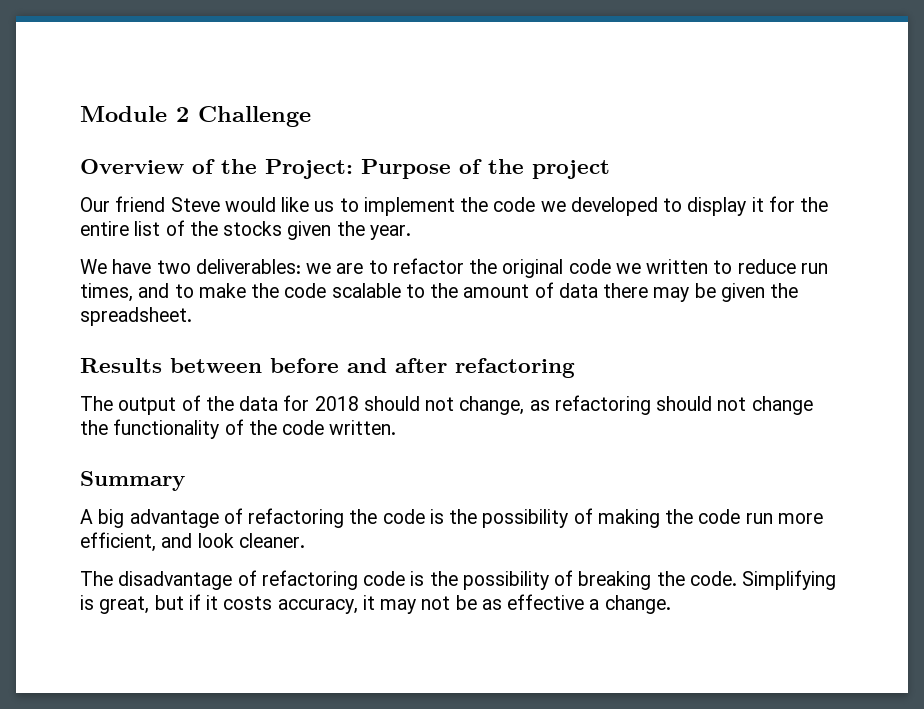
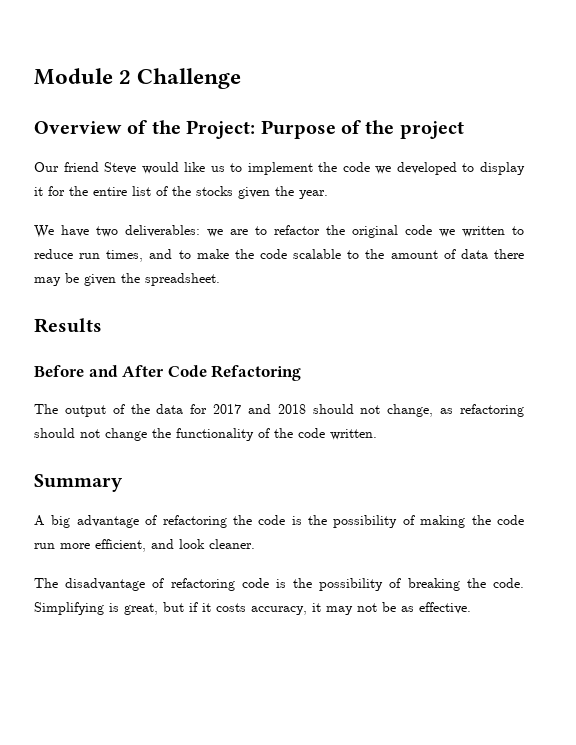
[170,358,575,378] between before and after refactoring -> [34,365,302,381] // Before and After Code Refactoring
(310, 403) none -> [213,404,271,414] 2017 and
[507,594,671,614] effective a change. -> [419,602,471,614] effective.

